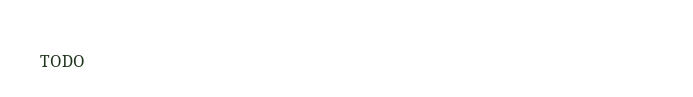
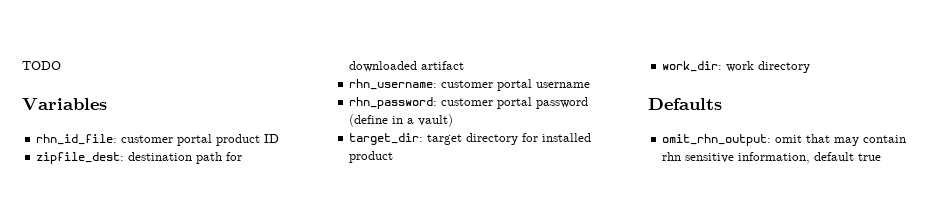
(85, 61) none -> [22,98,107,110] [36,134,280,146] [36,152,243,164] [349,61,465,72] [349,79,591,91] [349,97,589,109] [349,114,454,127] [349,133,592,145] [349,151,394,163] [662,61,811,73] [648,98,722,110] [662,134,907,146] [662,152,882,164] // Variables // rhn_id_file: customer portal product ID // zipfile_dest: destination path for downloaded artifact // rhn_username: customer portal username // rhn_password: customer portal password (define in a vault) // target_dir: target directory for installed product // work_dir: work directory // Defaults // omit_rhn_output: omit that may contain rhn sensitive information, default true

